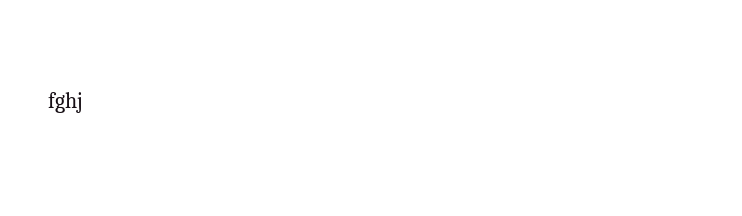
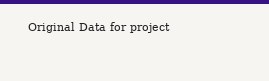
[48,92,83,113] fghj -> [28,22,170,33] Original Data for project

